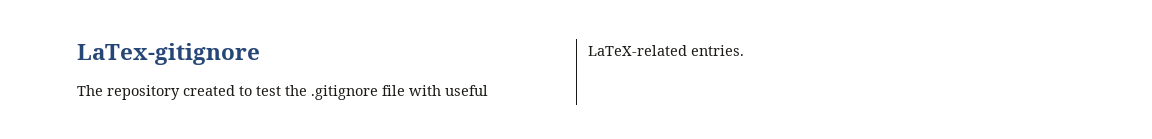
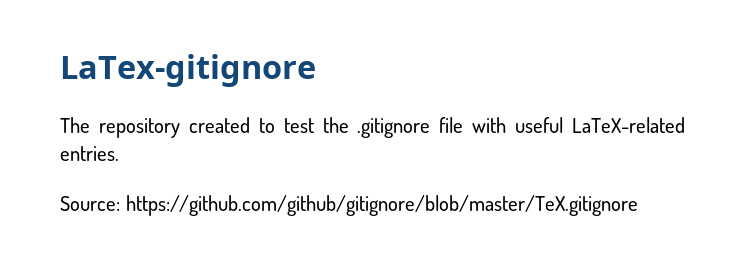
(744, 50) none -> [60,195,639,216] // Source: https://github.com/github/gitignore/blob/master/TeX.gitignore

